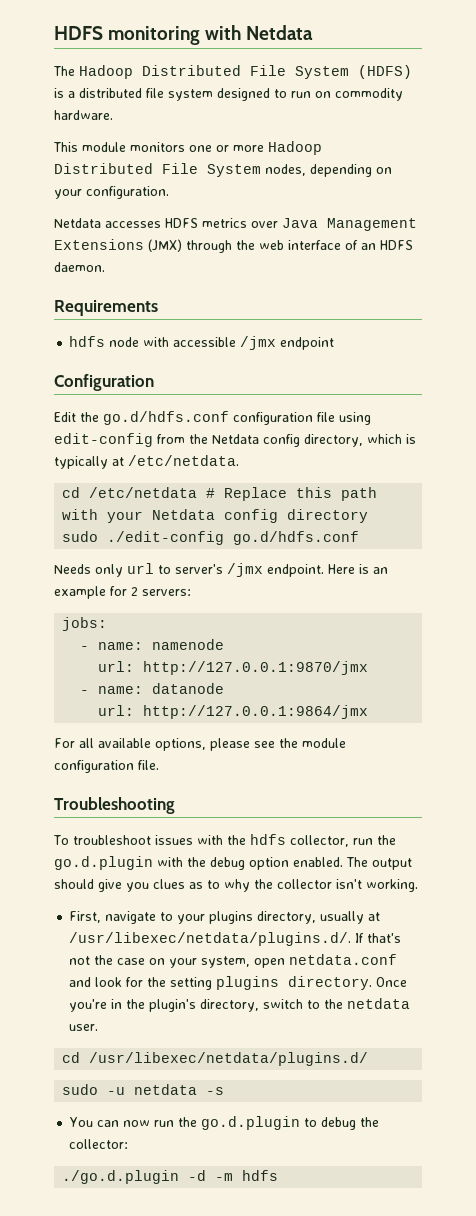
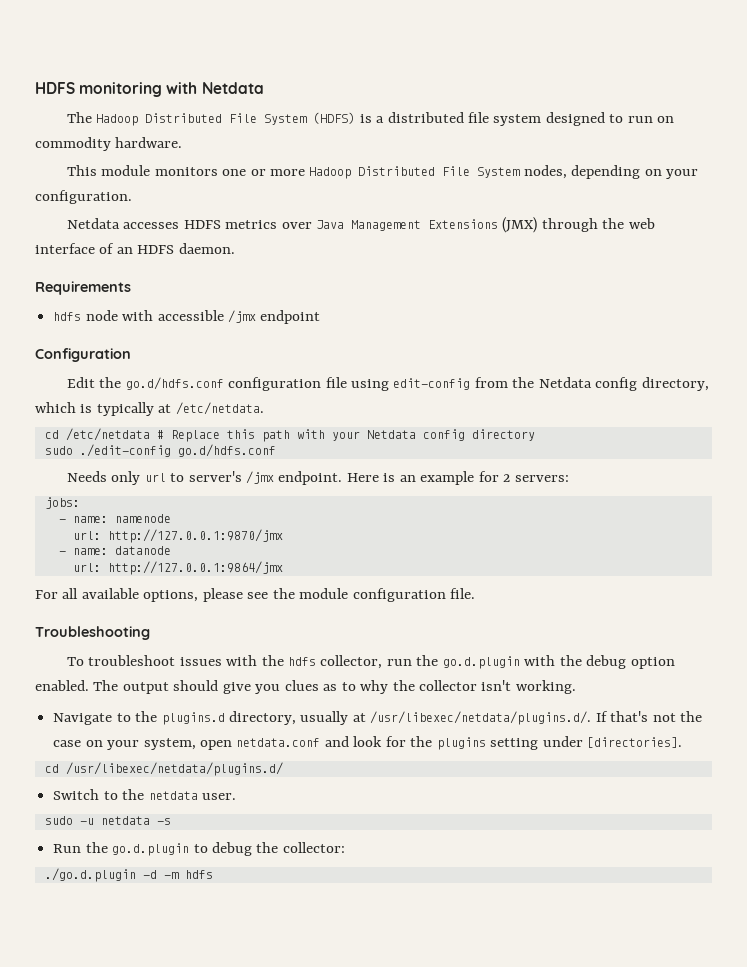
[69,911,254,924] First, navigate to your plugins -> [53,711,225,725] Navigate to the plugins.d
[170,976,408,990] [69,999,304,1012] setting plugins directory. Once you're in the plugin's directory, switch -> [436,736,683,750] [44,762,283,776] [53,789,100,800] plugins setting under [directories]. // cd /usr/libexec/netdata/plugins.d/ // Switch
[62,1052,369,1066] // cd /usr/libexec/netdata/plugins.d/ -> (236, 796) none
[69,1117,175,1127] You can now run -> [53,844,82,853] Run

